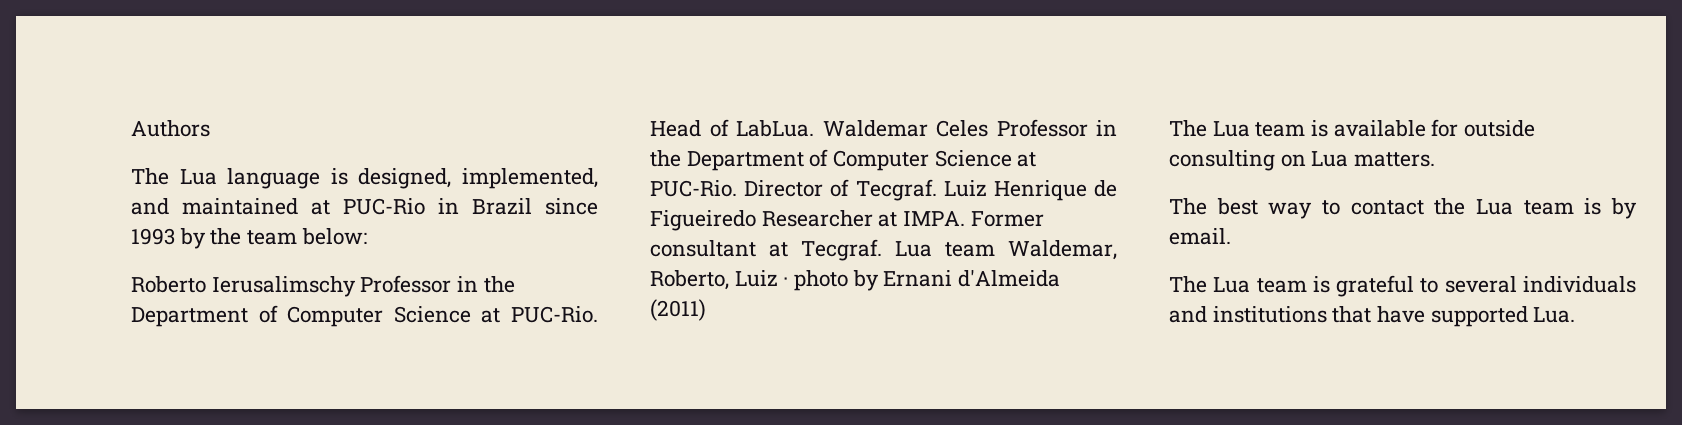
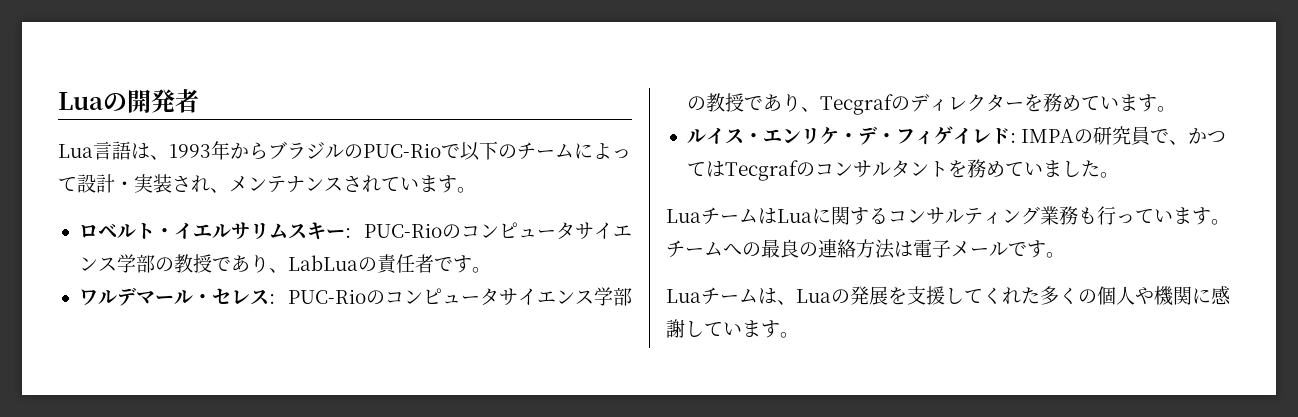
[131,120,210,137] [131,168,598,189] [131,198,598,215] [131,228,367,249] [131,275,515,297] [131,305,598,327] [650,119,1117,137] [650,149,1037,171] [650,179,1117,201] [650,210,1044,231] [650,239,1117,261] [650,270,1061,291] [650,299,706,321] [1169,119,1536,137] [1169,150,1436,171] [1169,198,1637,219] [1169,228,1231,245] [1169,275,1636,297] [1169,306,1576,327] Authors // The Lua language is designed, implemented, and maintained at PUC-Rio in Brazil since 1993 by the team below: // Roberto Ierusalimschy Professor in the Department of Computer Science at PUC-Rio. Head of LabLua. Waldemar Celes Professor in the Department of Computer Science at PUC-Rio. Director of Tecgraf. Luiz Henrique de Figueiredo Researcher at IMPA. Former consultant at Tecgraf. Lua team Waldemar, Roberto, Luiz · photo by Ernani d'Almeida (2011) // The Lua team is available for outside consulting on Lua matters. // The best way to contact the Lua team is by email. // The Lua team is grateful to several individuals and institutions that have supported Lua. -> [58,89,199,113] [58,141,631,161] [58,174,476,193] [78,222,632,240] [78,254,491,274] [78,287,632,306] [686,93,1176,115] [686,126,1227,145] [686,159,1119,181] [666,206,1230,225] [666,239,1065,259] [666,286,1231,306] [666,319,799,338] Luaの開発者 // Lua言語は、1993年からブラジルのPUC-Rioで以下のチームによって設計・実装され、メンテナンスされています。 // ロベルト・イエルサリムスキー: PUC-Rioのコンピュータサイエンス学部の教授であり、LabLuaの責任者です。 // ワルデマール・セレス: PUC-Rioのコンピュータサイエンス学部の教授であり、Tecgrafのディレクターを務めています。 // ルイス・エンリケ・デ・フィゲイレド: IMPAの研究員で、かつてはTecgrafのコンサルタントを務めていました。 // LuaチームはLuaに関するコンサルティング業務も行っています。チームへの最良の連絡方法は電子メールです。 // Luaチームは、Luaの発展を支援してくれた多くの個人や機関に感謝しています。

